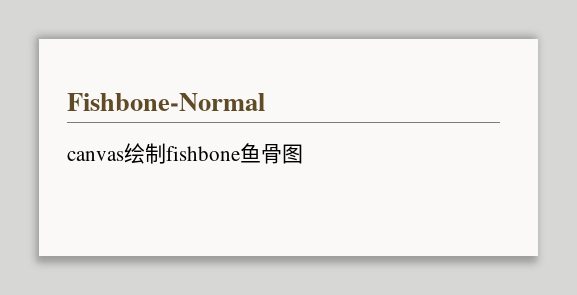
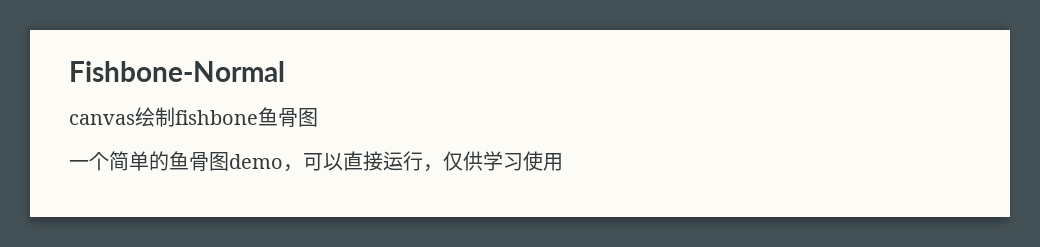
(303, 154) none -> [69,151,563,172] // 一个简单的鱼骨图demo，可以直接运行，仅供学习使用

